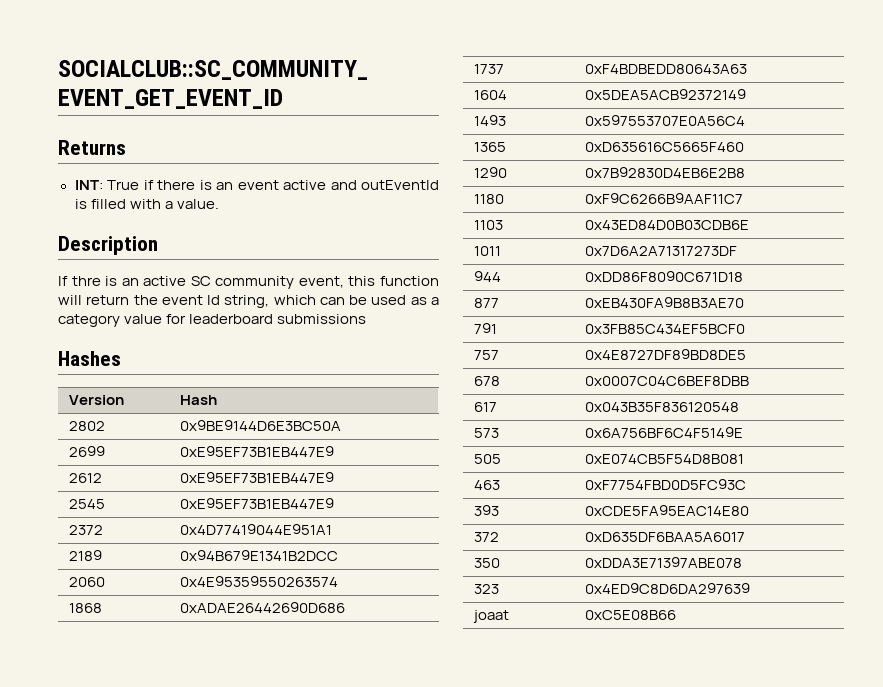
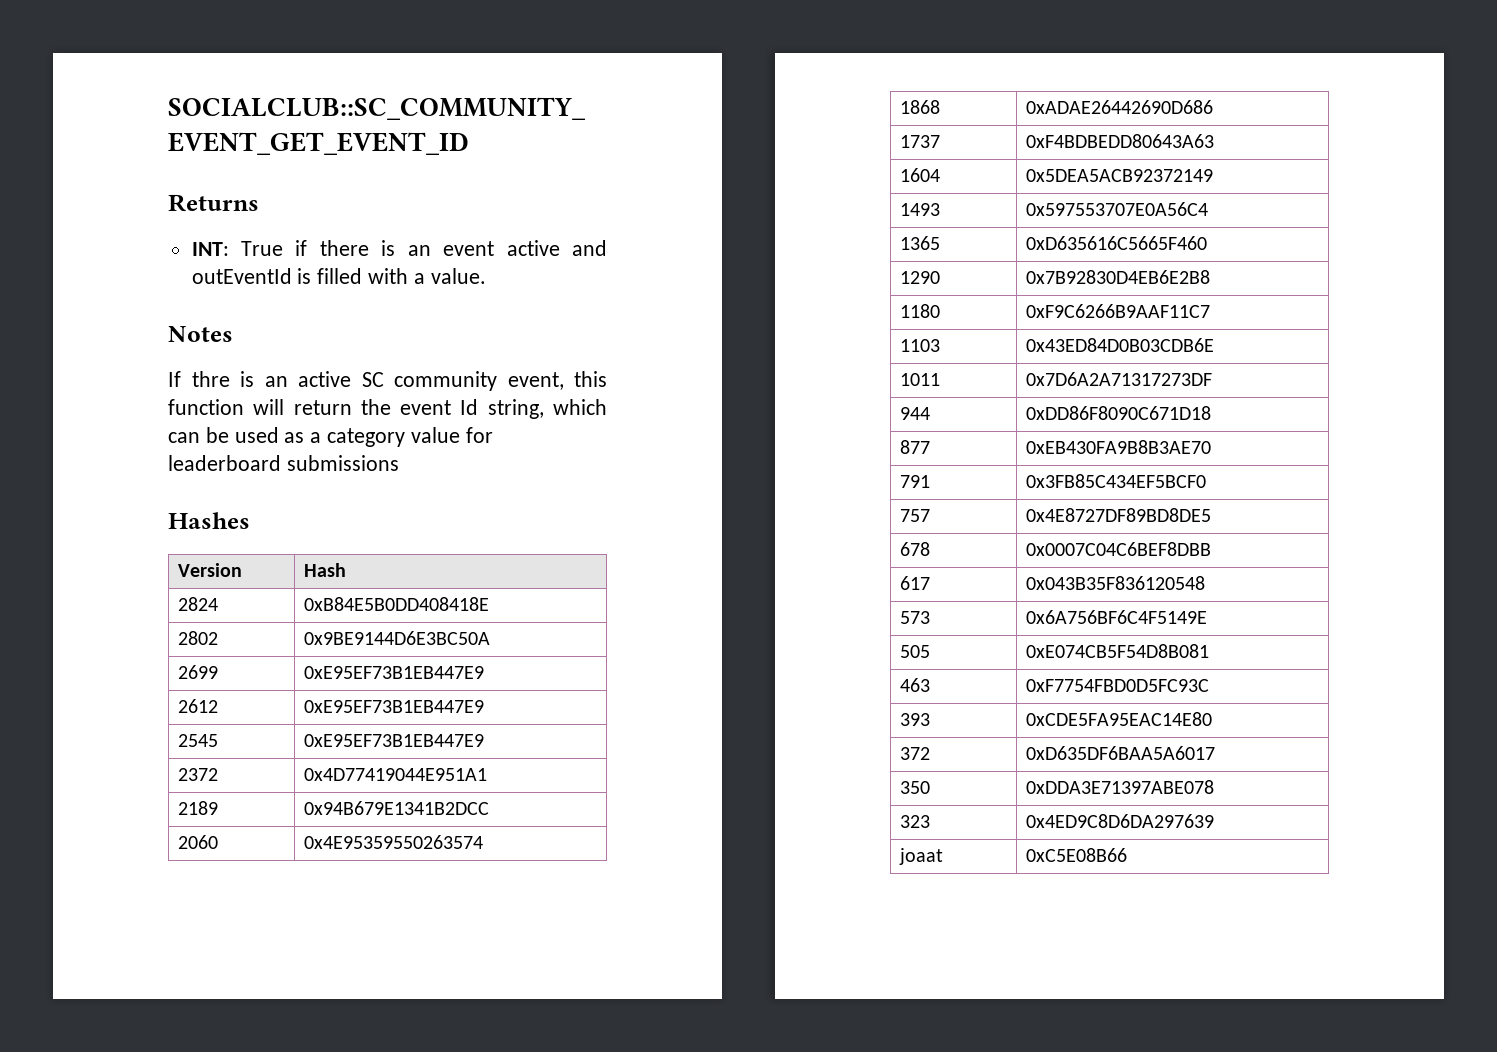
[58,236,158,255] Description -> [168,326,233,342] Notes
(217, 400) none -> [178,597,219,611] [304,597,490,611] // 2824 | 0xB84E5B0DD408418E

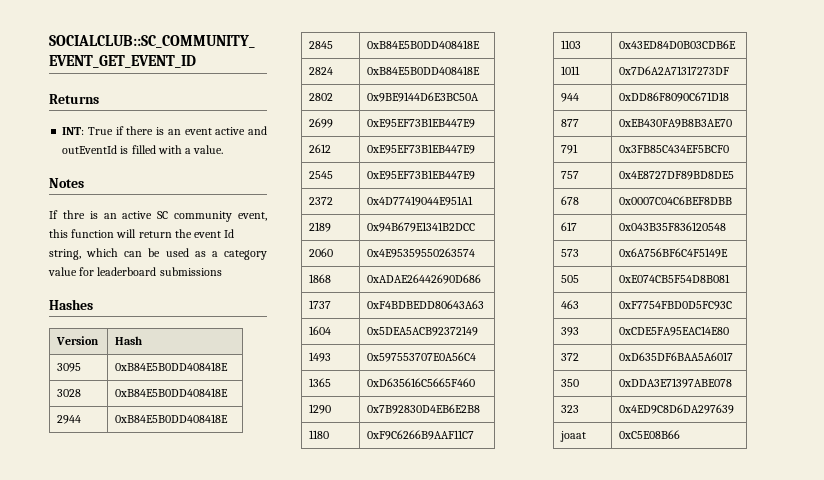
(347, 570) none -> [57,363,82,372] [115,362,229,371] [57,389,82,397] [115,388,229,397] [57,415,82,424] [115,414,229,423] [309,41,334,49] [367,40,481,49] // 3095 | 0xB84E5B0DD408418E // 3028 | 0xB84E5B0DD408418E // 2944 | 0xB84E5B0DD408418E // 2845 | 0xB84E5B0DD408418E

